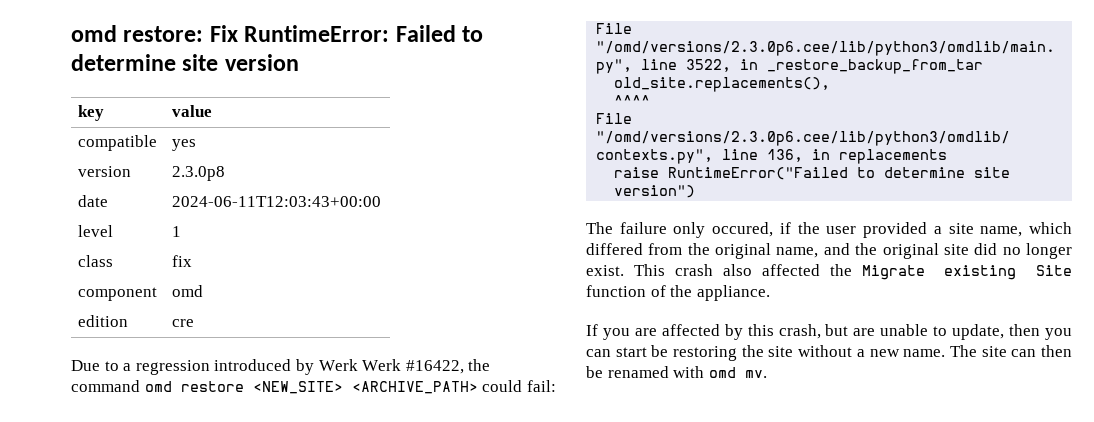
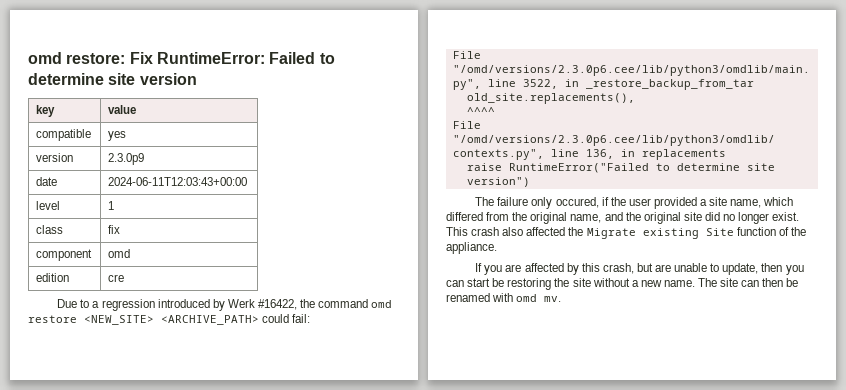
[172,166,226,181] 2.3.0p8 -> [108,153,145,165] 2.3.0p9
[362,359,402,371] Werk -> (255, 303) none

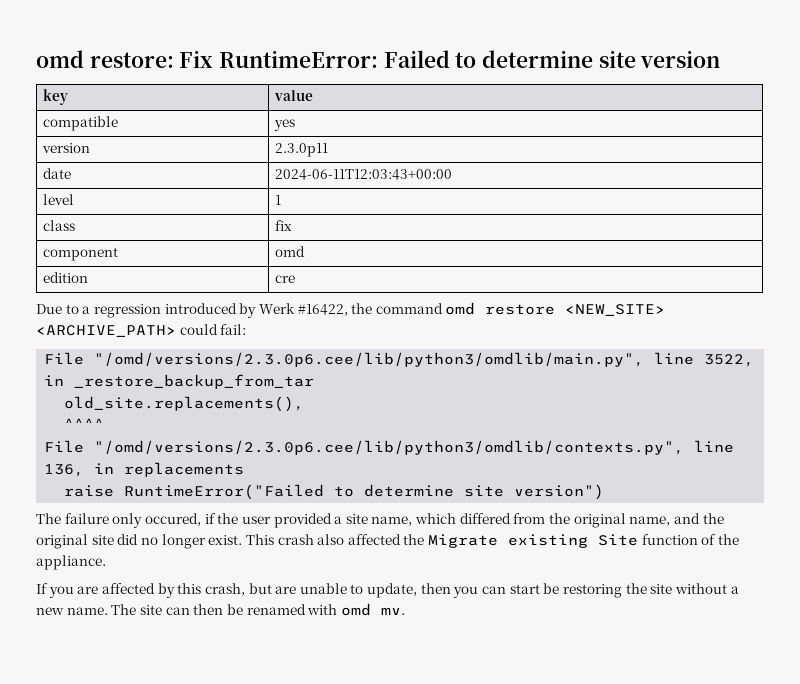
[108,153,145,165] 2.3.0p9 -> [275,143,329,157] 2.3.0p11

